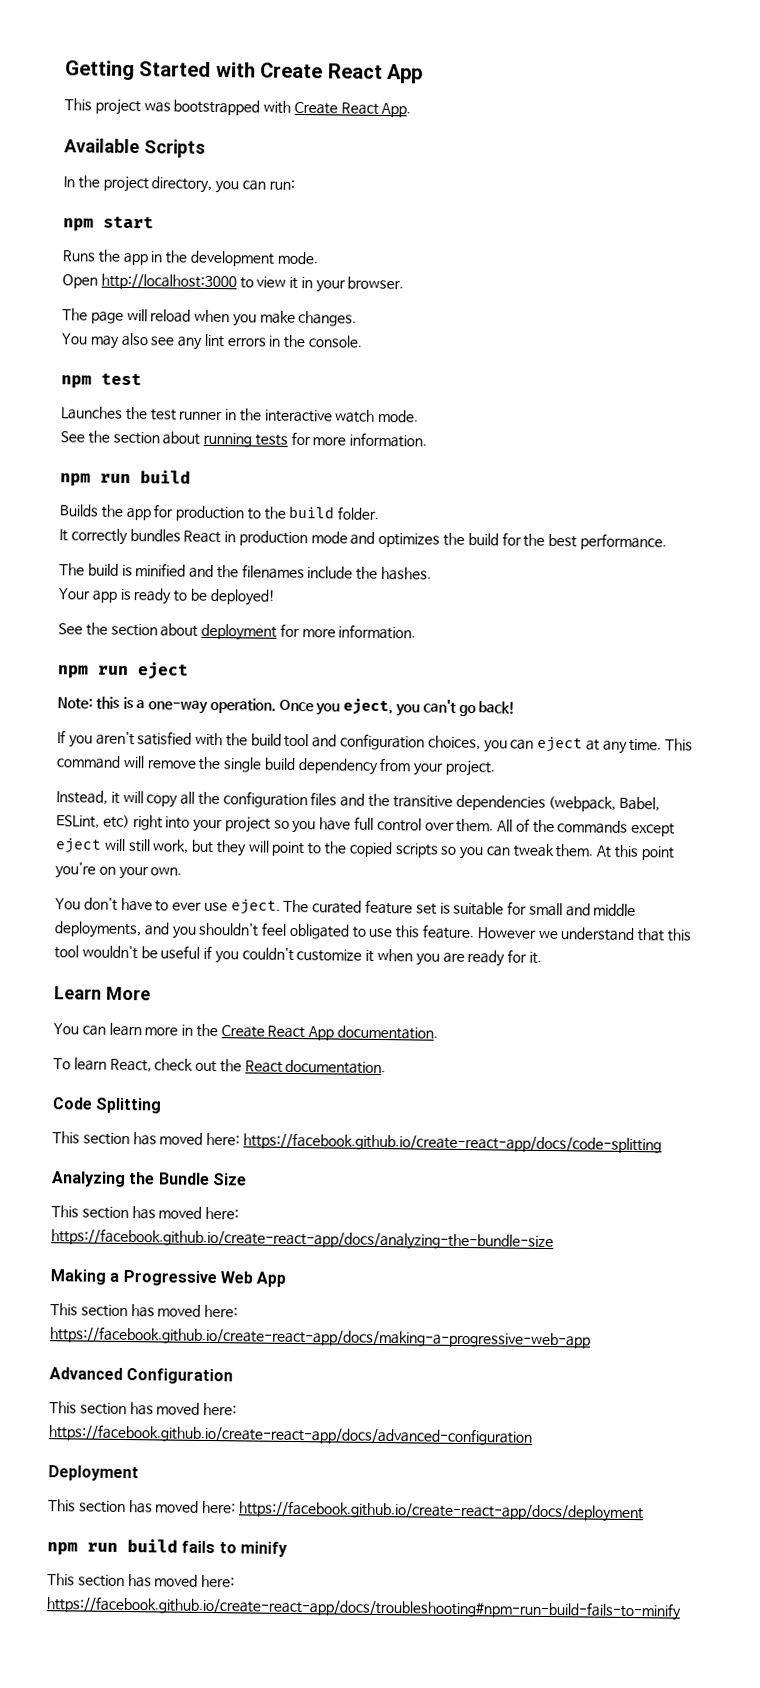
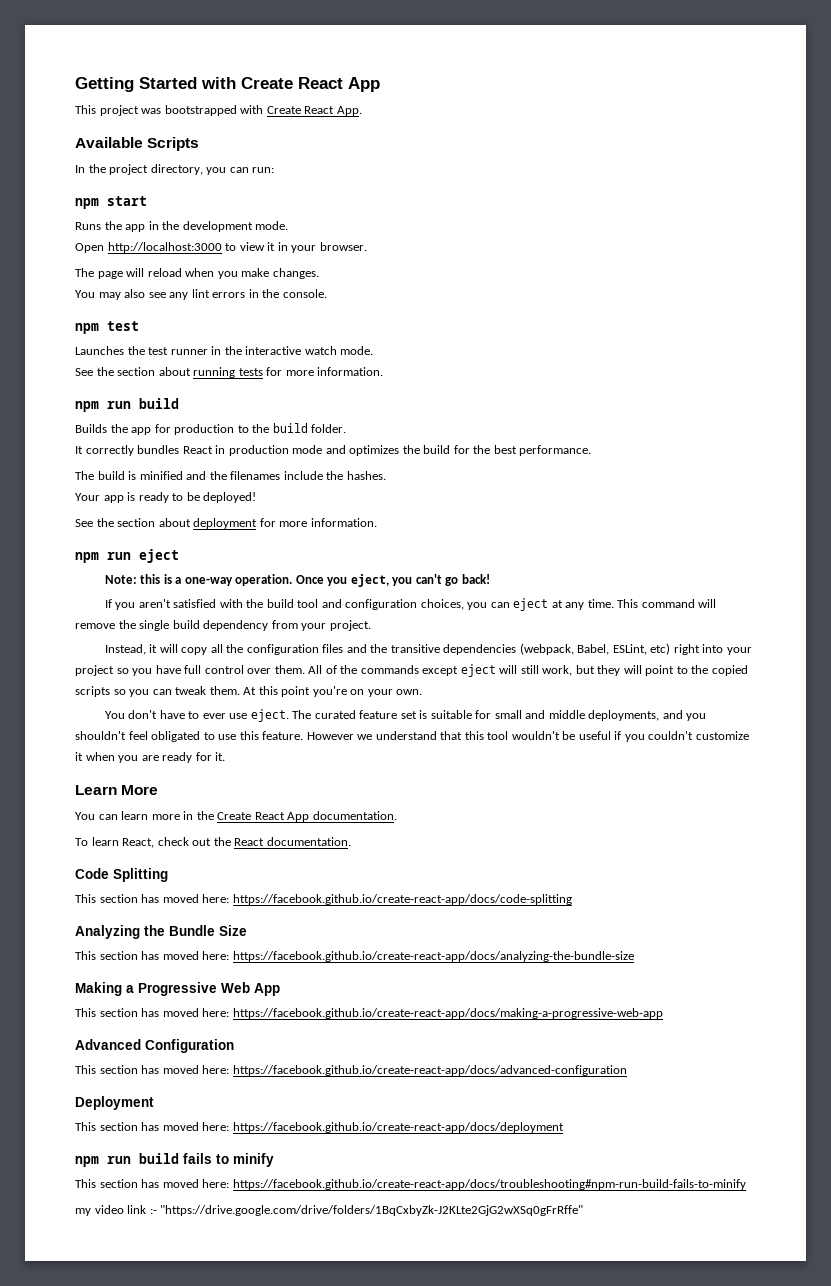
(682, 1608) none -> [75,1205,584,1216] // my video link :- "https://drive.google.com/drive/folders/1BqCxbyZk-J2KLte2GjG2wXSq0gFrRffe"

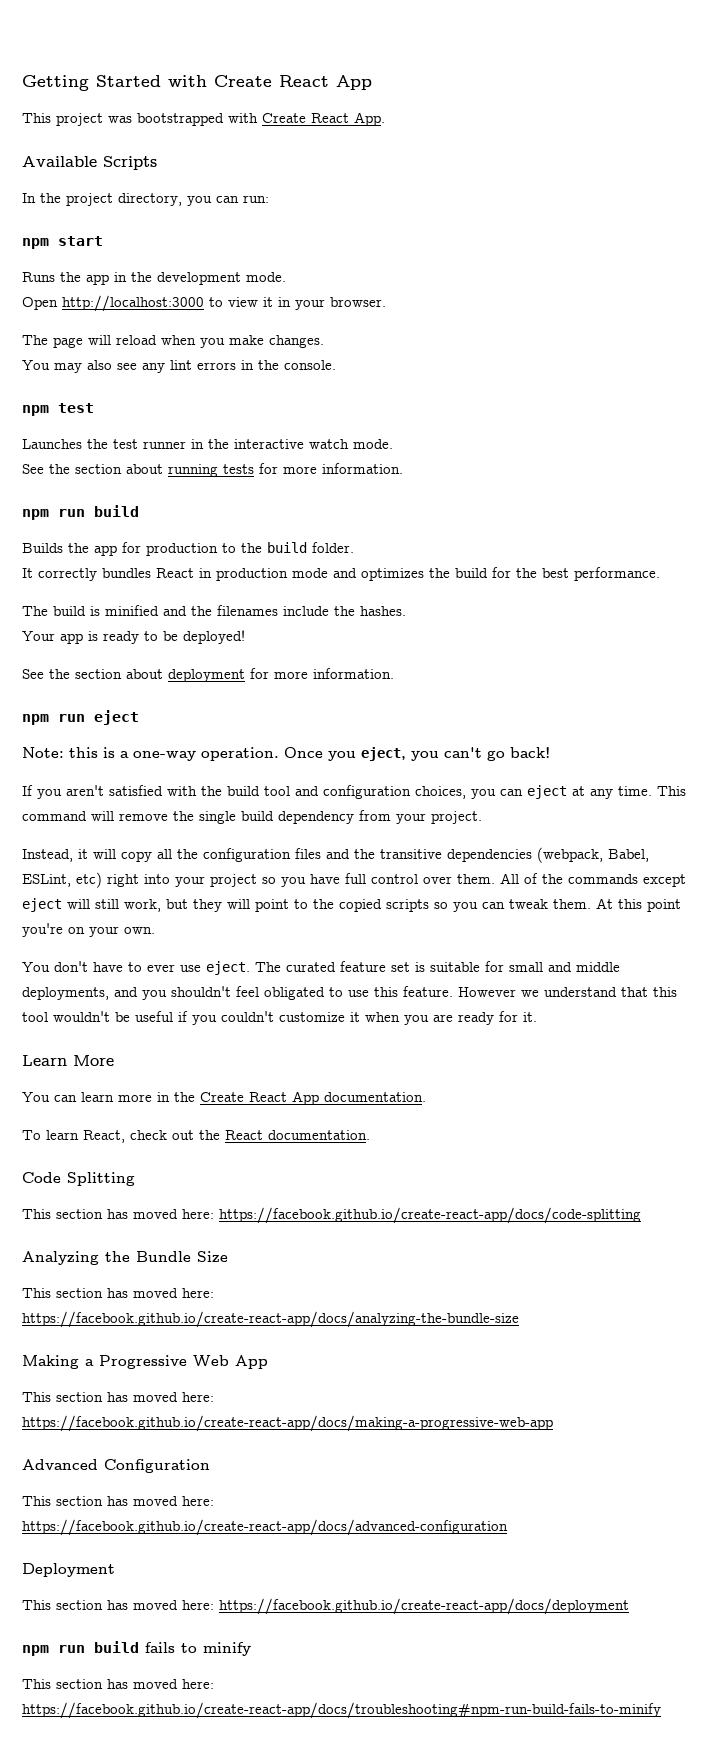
[75,1205,584,1216] // my video link :- "https://drive.google.com/drive/folders/1BqCxbyZk-J2KLte2GjG2wXSq0gFrRffe" -> (661, 1710) none

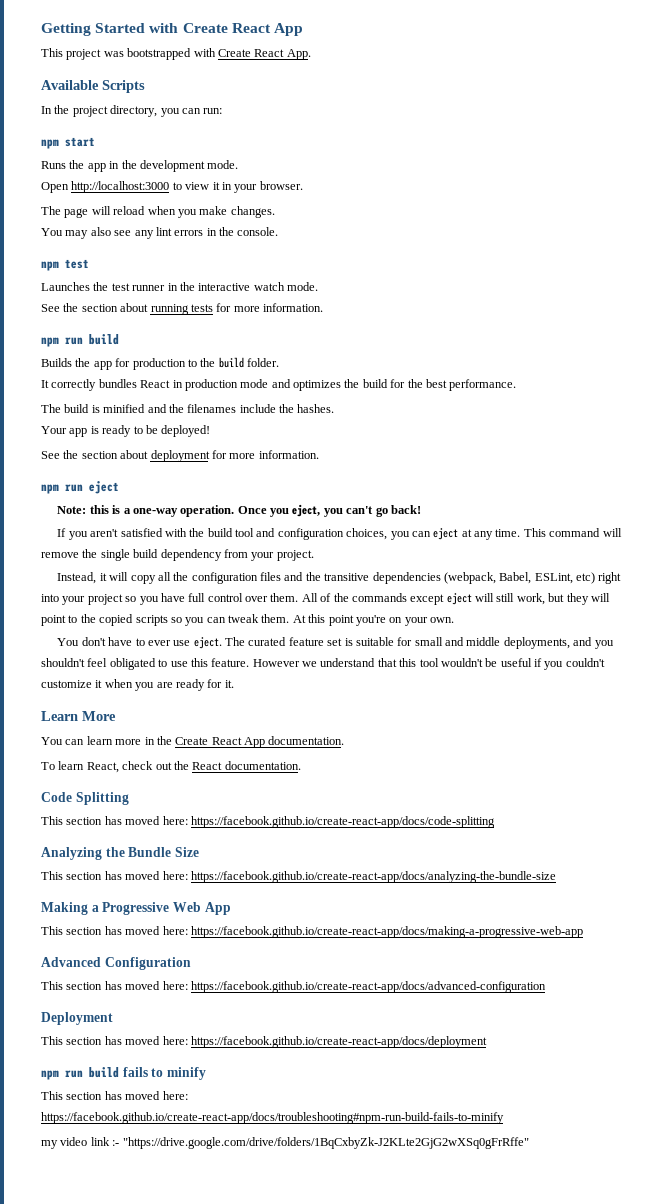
(661, 1710) none -> [41,1137,529,1149] // my video link :- "https://drive.google.com/drive/folders/1BqCxbyZk-J2KLte2GjG2wXSq0gFrRffe"

